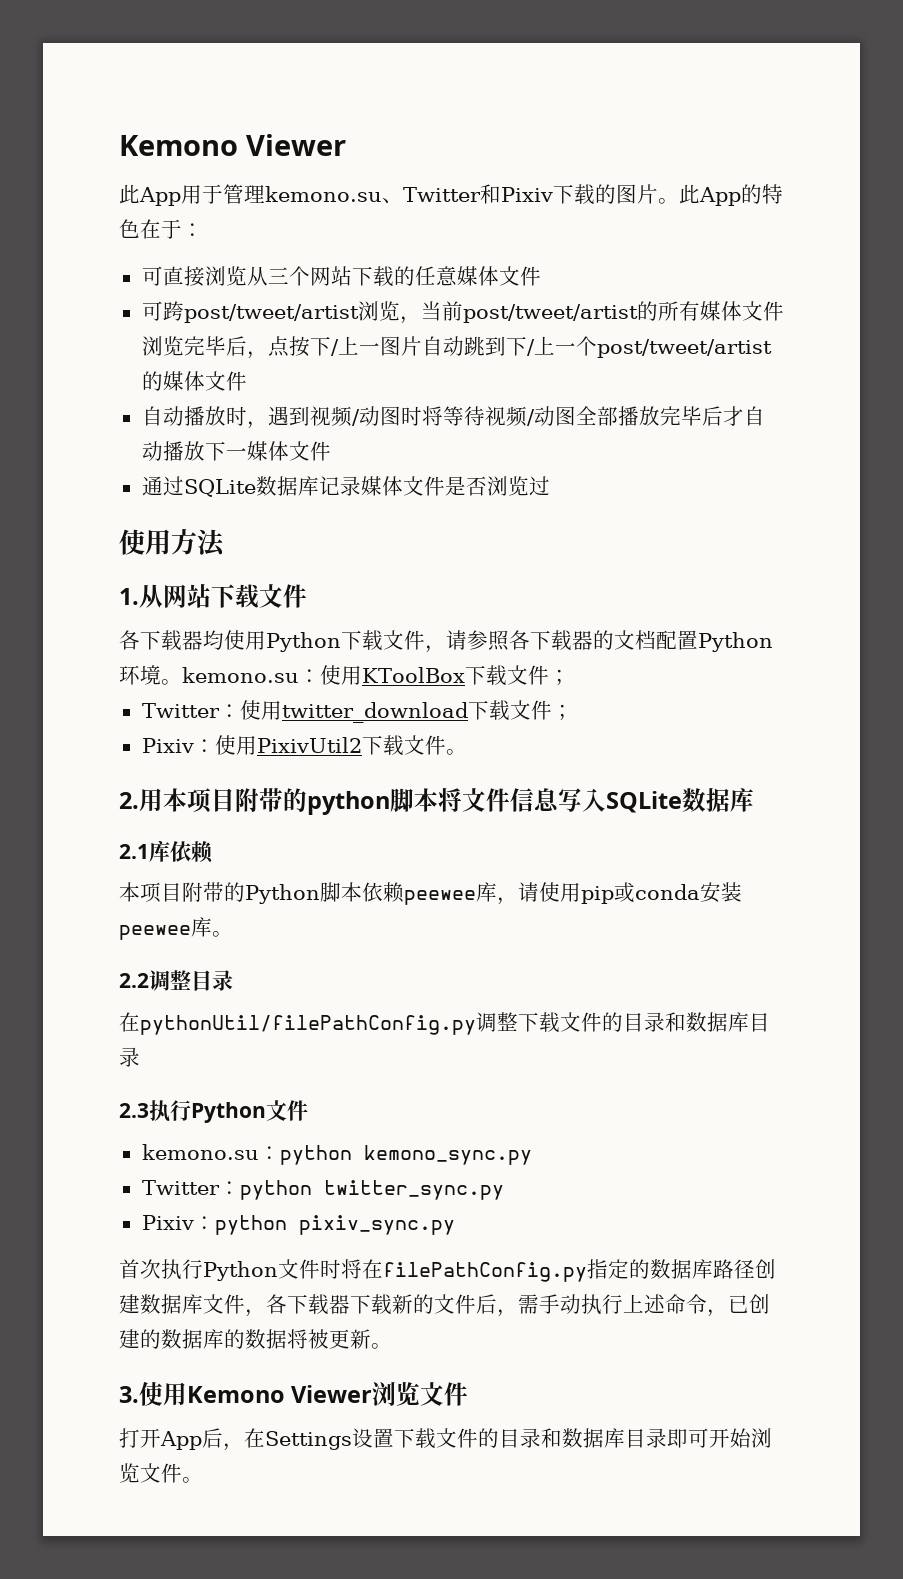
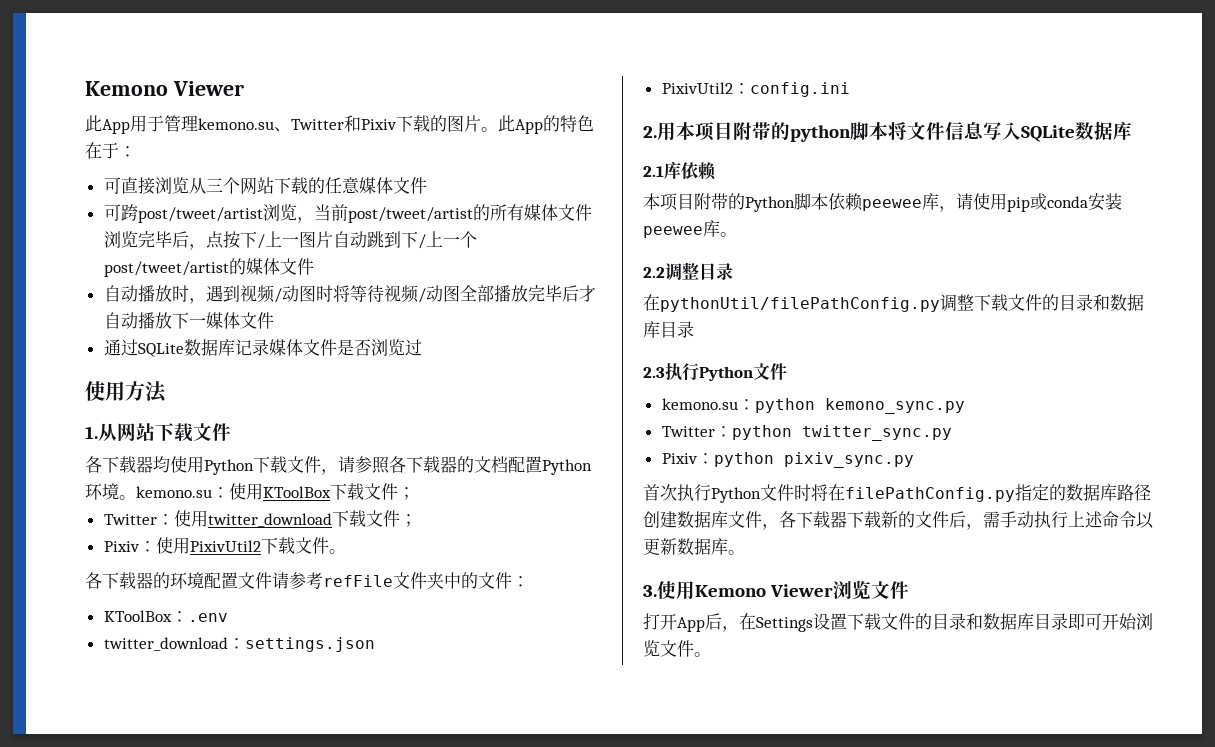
(467, 752) none -> [85,572,529,589] [103,610,228,622] [103,637,375,652] [661,82,850,97] // 各下载器的环境配置文件请参考refFile文件夹中的文件： // KToolBox：.env // twitter_download：settings.json // PixivUtil2：config.ini
[707,1294,770,1317] [119,1329,371,1349] ，已创建的数据库的数据将被更新 -> [1136,512,1154,529] [643,538,728,555] 以更新数据库

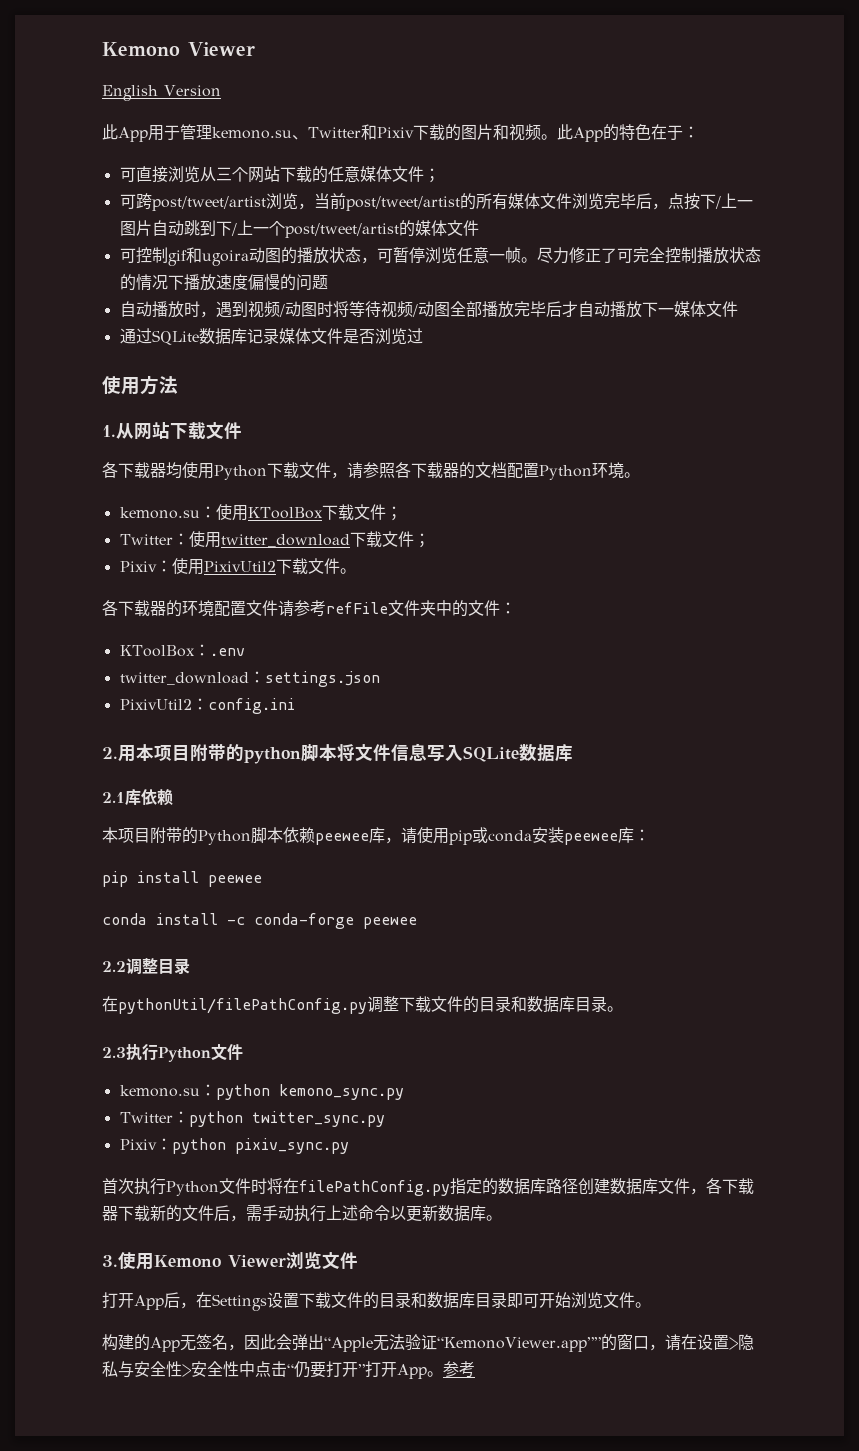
[85,81,244,96] Kemono Viewer -> [102,42,255,56] [102,85,221,101] Kemono Viewer // English Version
(481, 123) none -> [492,124,541,141] 和视频
(427, 185) none -> [423,168,440,183] ；
(314, 266) none -> [119,247,761,266] [119,273,328,291] // 可控制gif和ugoira动图的播放状态，可暂停浏览任意一帧。尽力修正了可完全控制播放状态的情况下播放速度偏慢的问题
(136, 497) none -> (640, 475) //
[720,232,737,237] 。 -> [634,829,650,841] [102,871,262,887] [102,913,417,929] ： // pip install peewee // conda install -c conda-forge peewee
(694, 329) none -> [607,1006,623,1012] 。
(711, 654) none -> [102,1334,754,1352] [102,1361,475,1379] // 构建的App无签名，因此会弹出“Apple无法验证“KemonoViewer.app””的窗口，请在设置>隐私与安全性>安全性中点击“仍要打开”打开App。参考

